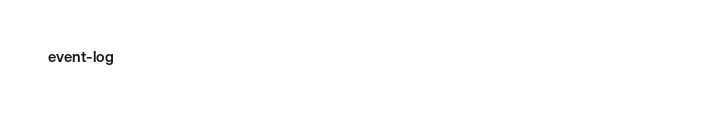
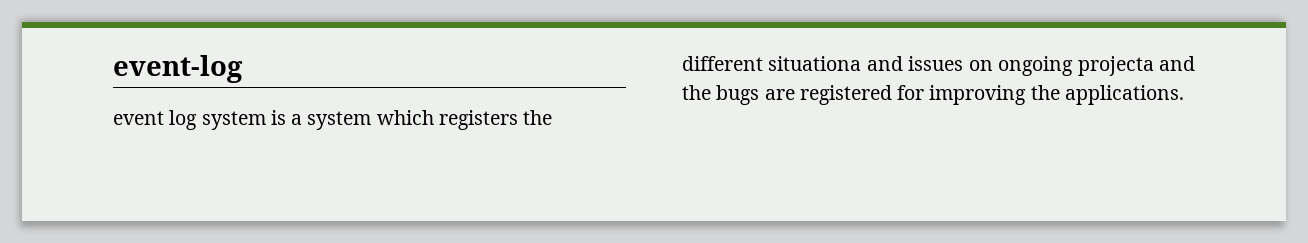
(114, 58) none -> [113,110,553,130] [682,56,1195,76] [682,85,1184,105] // event log system is a system which registers the different situationa and issues on ongoing projecta and the bugs are registered for improving the applications.

